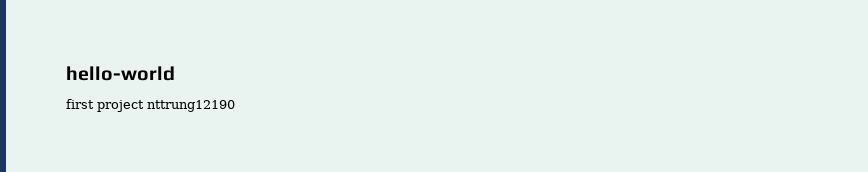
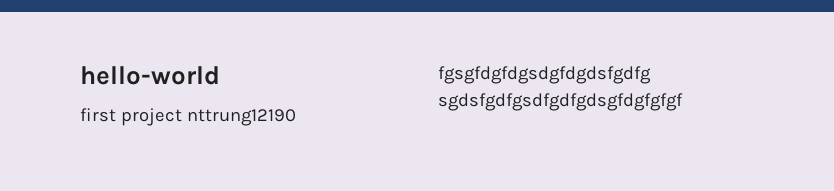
(235, 106) none -> [438,66,651,84] [438,93,683,111] fgsgfdgfdgsdgfdgdsfgdfg sgdsfgdfgsdfgdfgdsgfdgfgfgf

